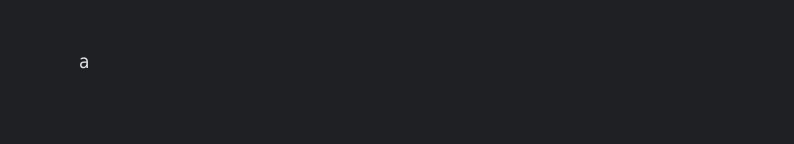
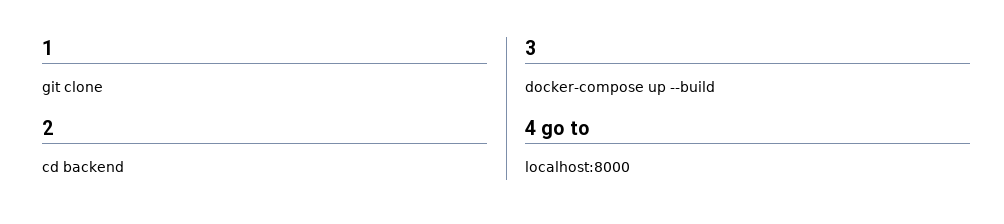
[79,57,89,69] a -> [42,40,53,55] [42,81,103,95] [42,120,53,135] [42,161,124,172] [525,40,536,55] [525,81,715,95] [525,120,589,139] [525,161,630,172] 1 // git clone // 2 // cd backend // 3 // docker-compose up --build // 4 go to // localhost:8000

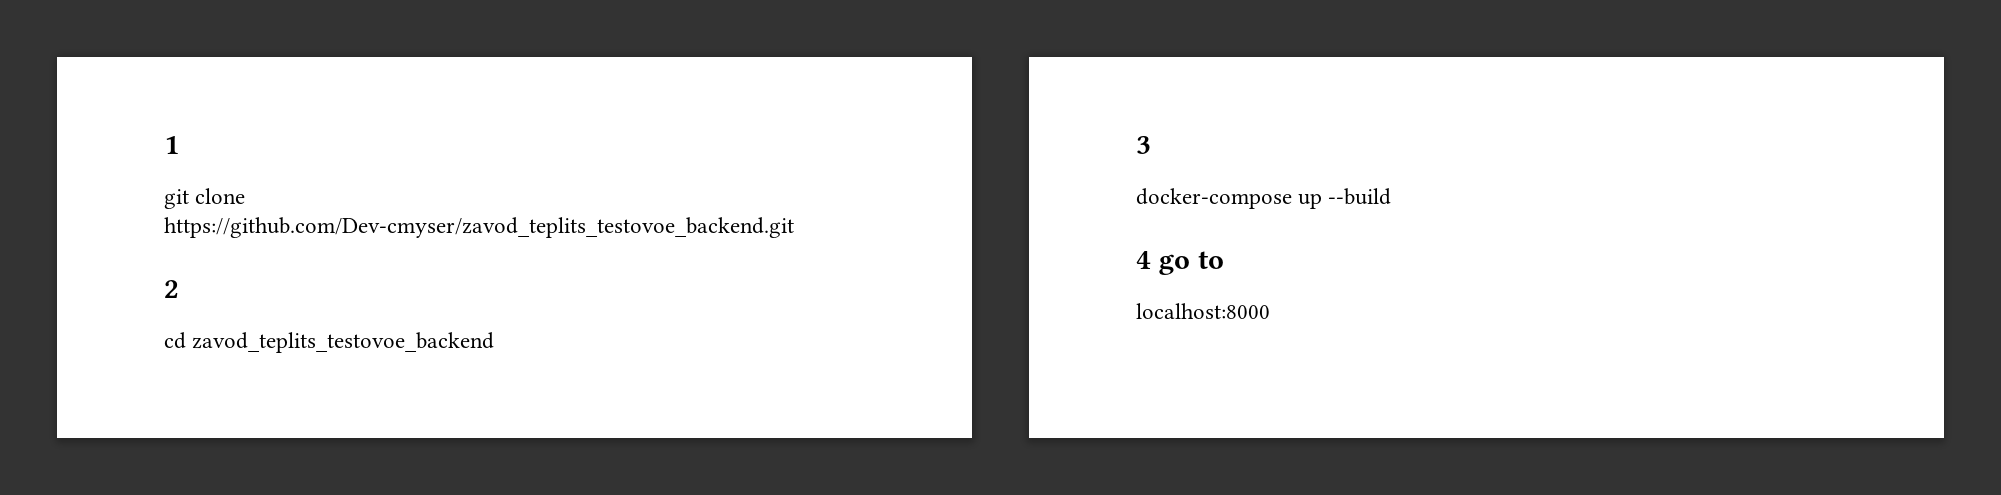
(103, 86) none -> [164,217,794,238] https://github.com/Dev-cmyser/zavod_teplits_testovoe_backend.git
[63,161,124,172] backend -> [192,332,495,353] zavod_teplits_testovoe_backend

